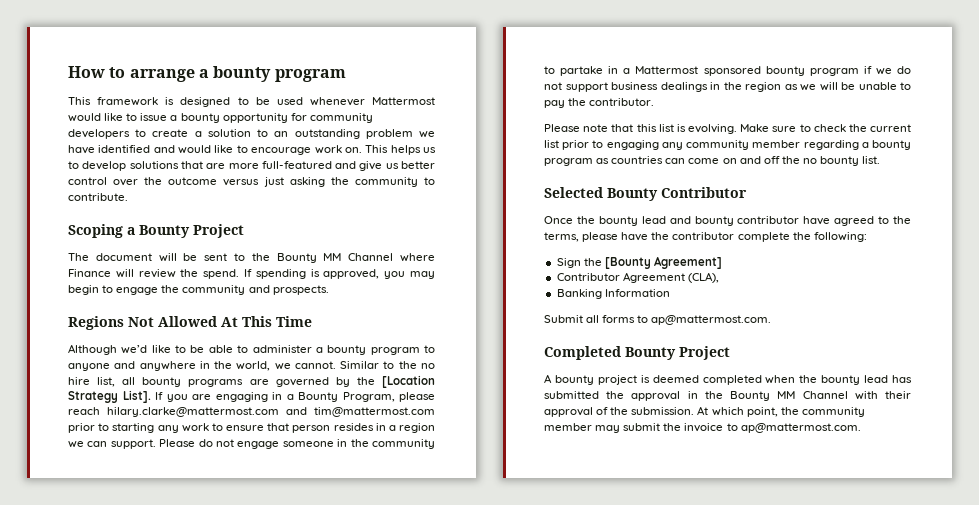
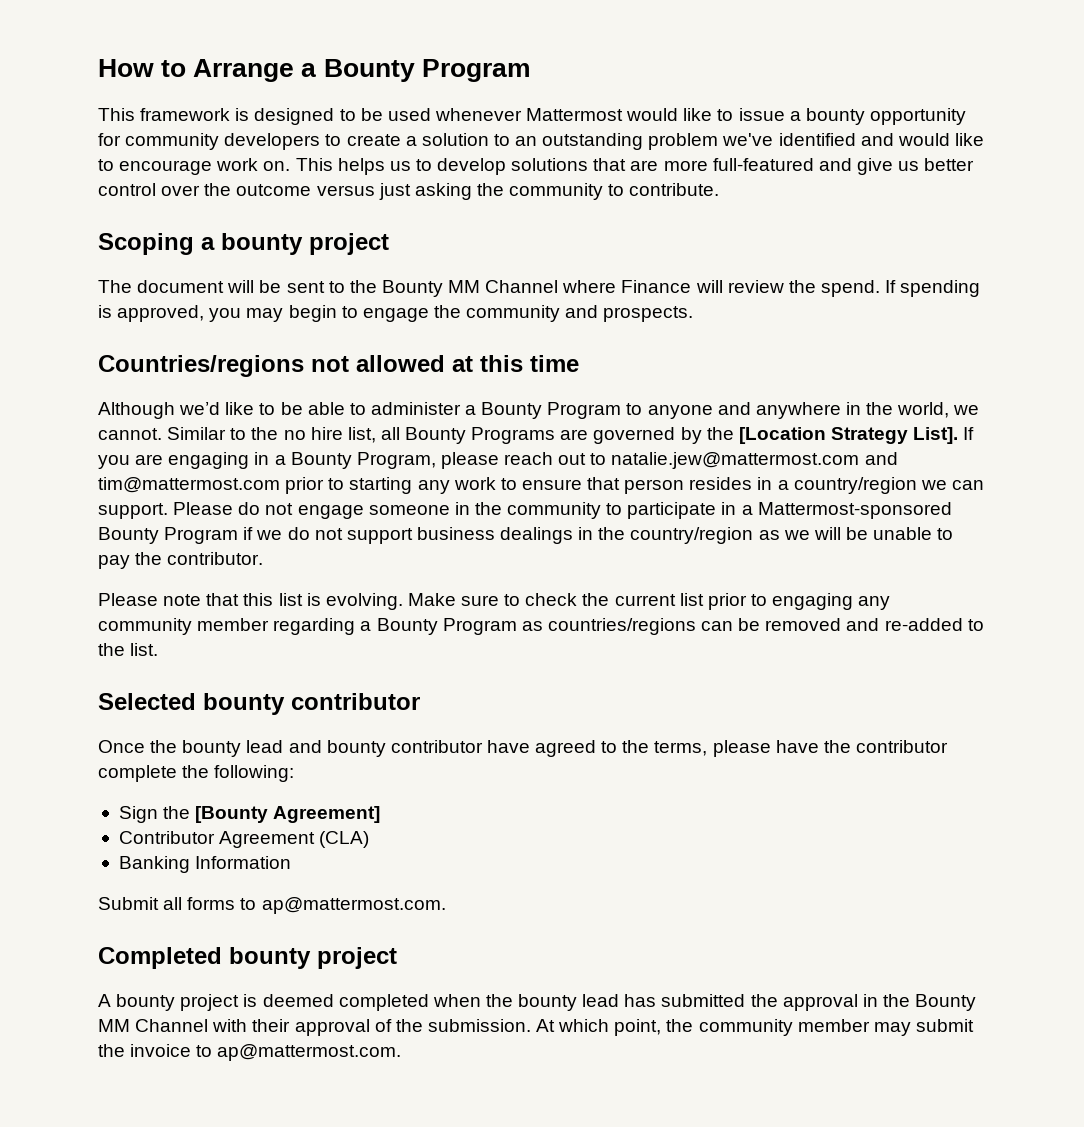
[129,66,346,82] arrange a bounty program -> [193,59,531,82] Arrange a Bounty Program
[419,131,436,138] [68,145,95,154] we have -> [722,133,774,146] we've
[139,224,244,238] Bounty Project -> [221,233,389,255] bounty project
[68,316,312,330] Regions Not Allowed At This Time -> [98,355,579,377] Countries/regions not allowed at this time
[327,345,420,355] bounty program -> [481,402,622,419] Bounty Program
[142,377,244,387] bounty programs -> [405,427,556,444] Bounty Programs
[107,407,279,417] hilary.clarke@mattermost.com -> [558,452,860,469] out to natalie.jew@mattermost.com
[399,423,435,433] region -> [793,477,917,494] country/region
[560,66,859,76] partake in a Mattermost sponsored bounty program -> [627,502,952,519] [98,527,239,544] participate in a Mattermost-sponsored Bounty Program
[745,82,781,92] region -> [630,527,754,544] country/region
[872,140,911,150] [544,156,860,166] bounty program as countries can come on and off the no bounty -> [376,618,984,635] [98,643,125,656] Bounty Program as countries/regions can be removed and re-added to the
[607,187,747,201] Bounty Contributor -> [203,693,420,715] bounty contributor
[687,272,719,283] (CLA), -> [319,831,370,848] (CLA)
[625,346,730,360] Bounty Project -> [229,947,397,969] bounty project

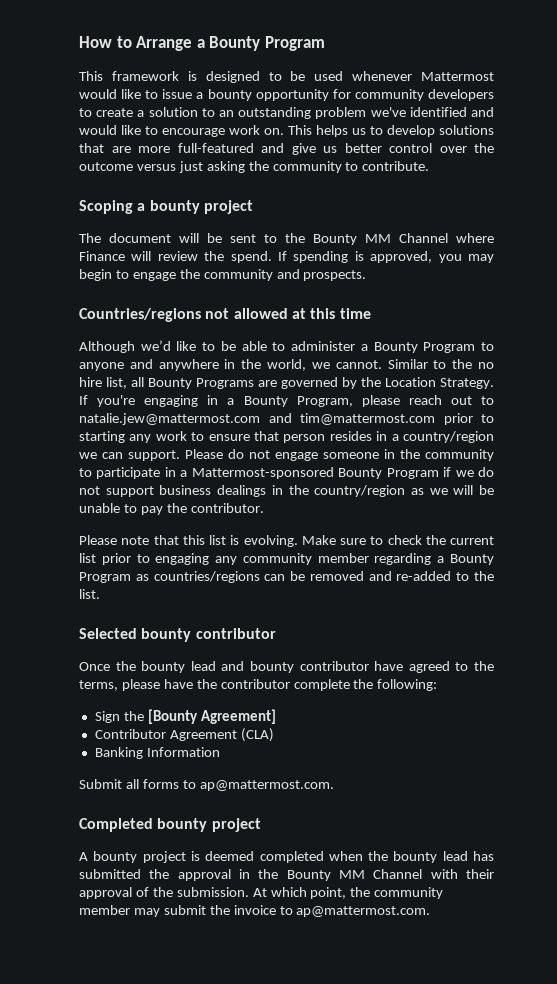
[738,427,975,444] [98,454,164,469] [Location Strategy List]. If you are -> [385,377,494,389] [79,395,136,407] Location Strategy. If you're

